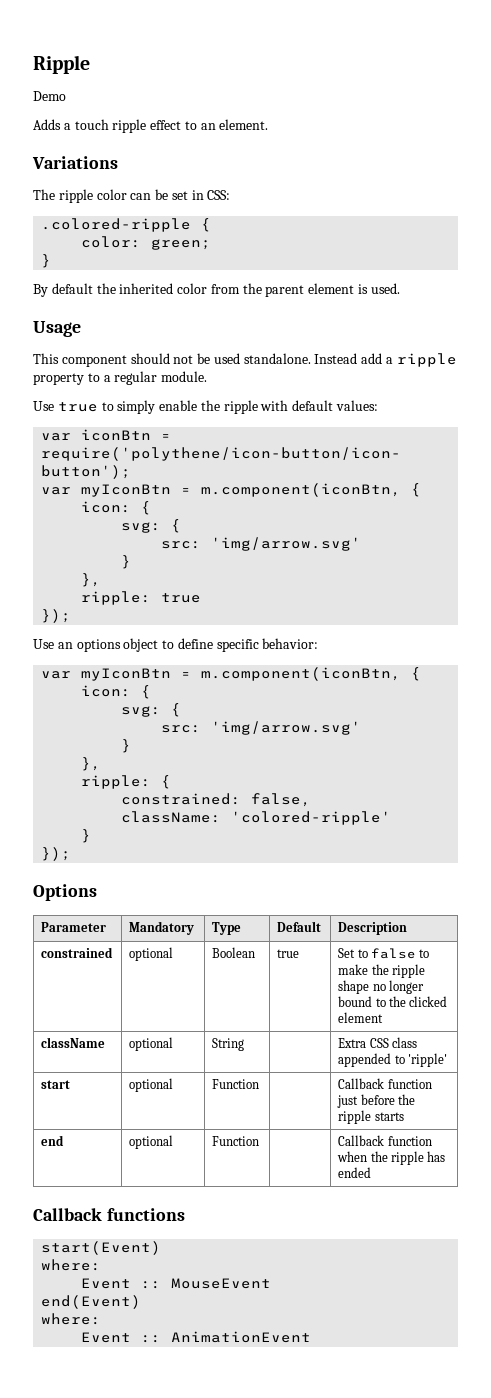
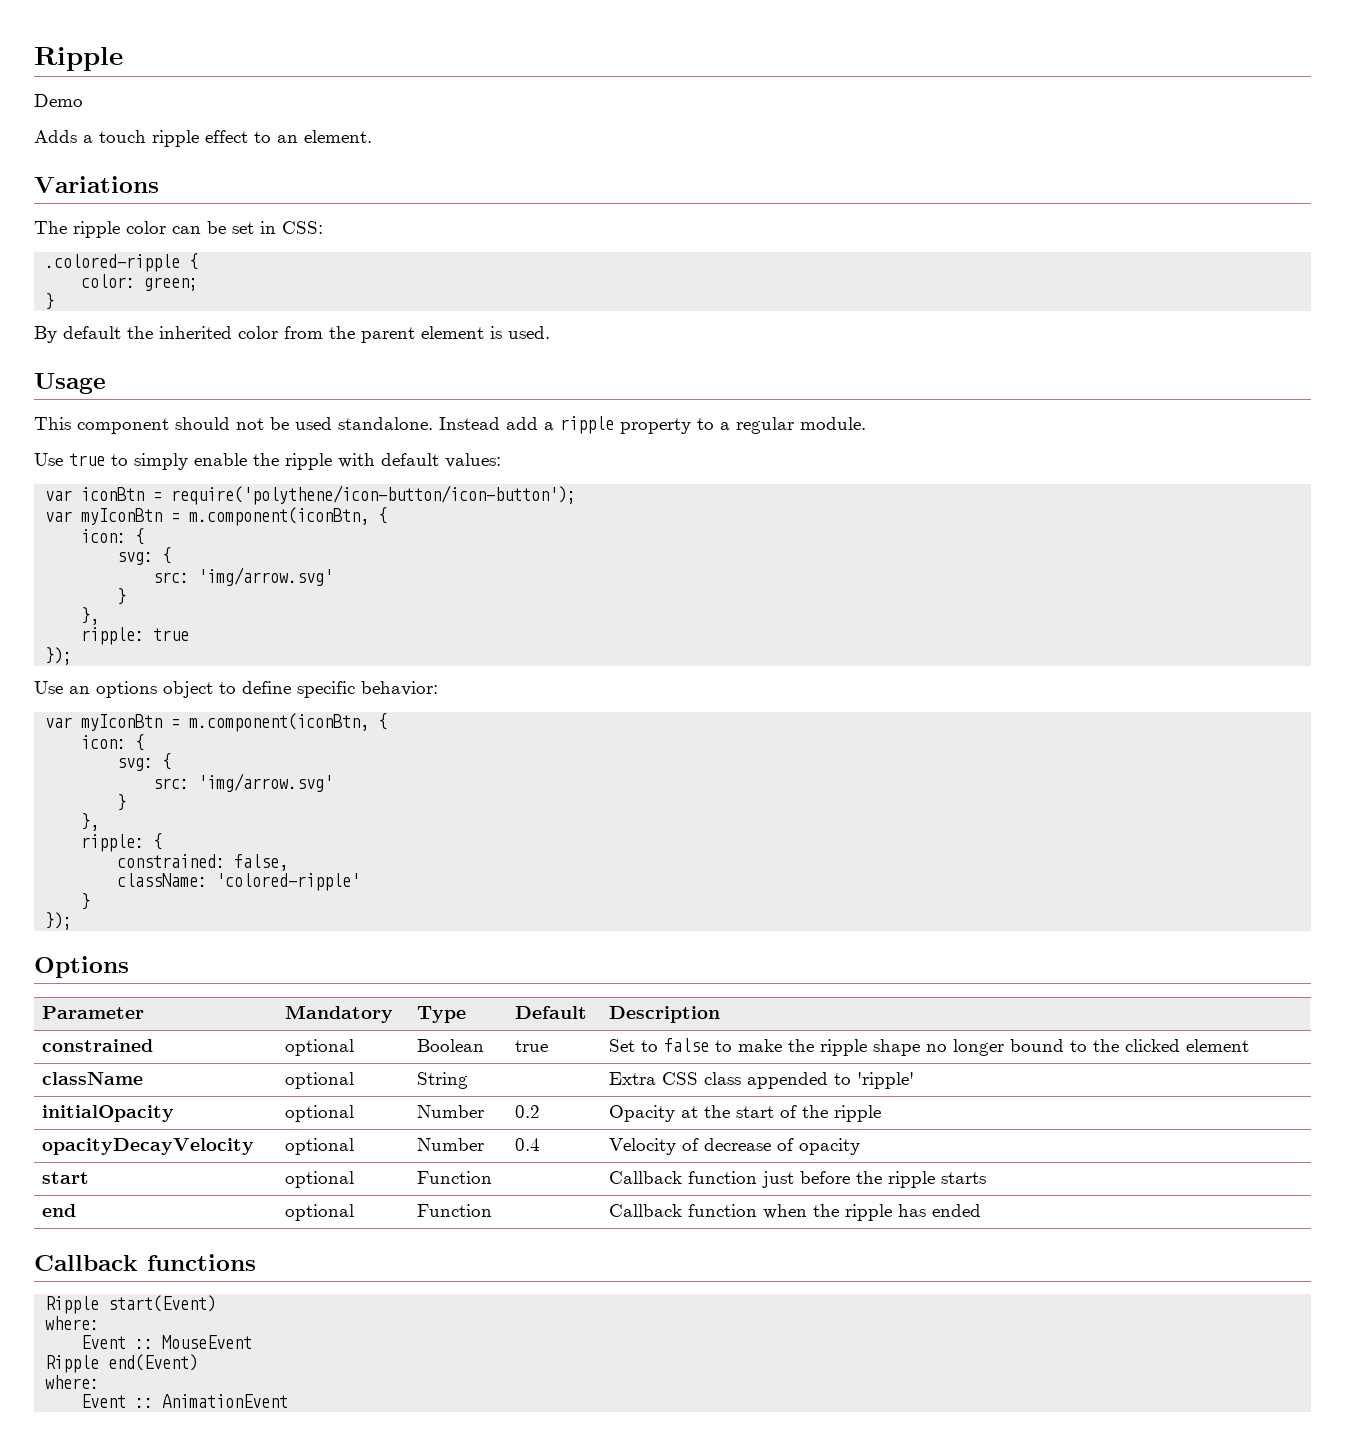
(448, 1060) none -> [41,1105,174,1122] [284,1105,354,1122] [416,1105,484,1118] [514,1105,540,1118] [608,1105,881,1122] [41,1138,254,1155] [284,1138,354,1155] [416,1138,484,1151] [514,1138,540,1151] [608,1138,860,1155] // initialOpacity | optional | Number | 0.2 | Opacity at the start of the ripple // opacityDecayVelocity | optional | Number | 0.4 | Velocity of decrease of opacity
(185, 1214) none -> [45,1296,100,1314] Ripple
(272, 1283) none -> [45,1355,100,1373] Ripple

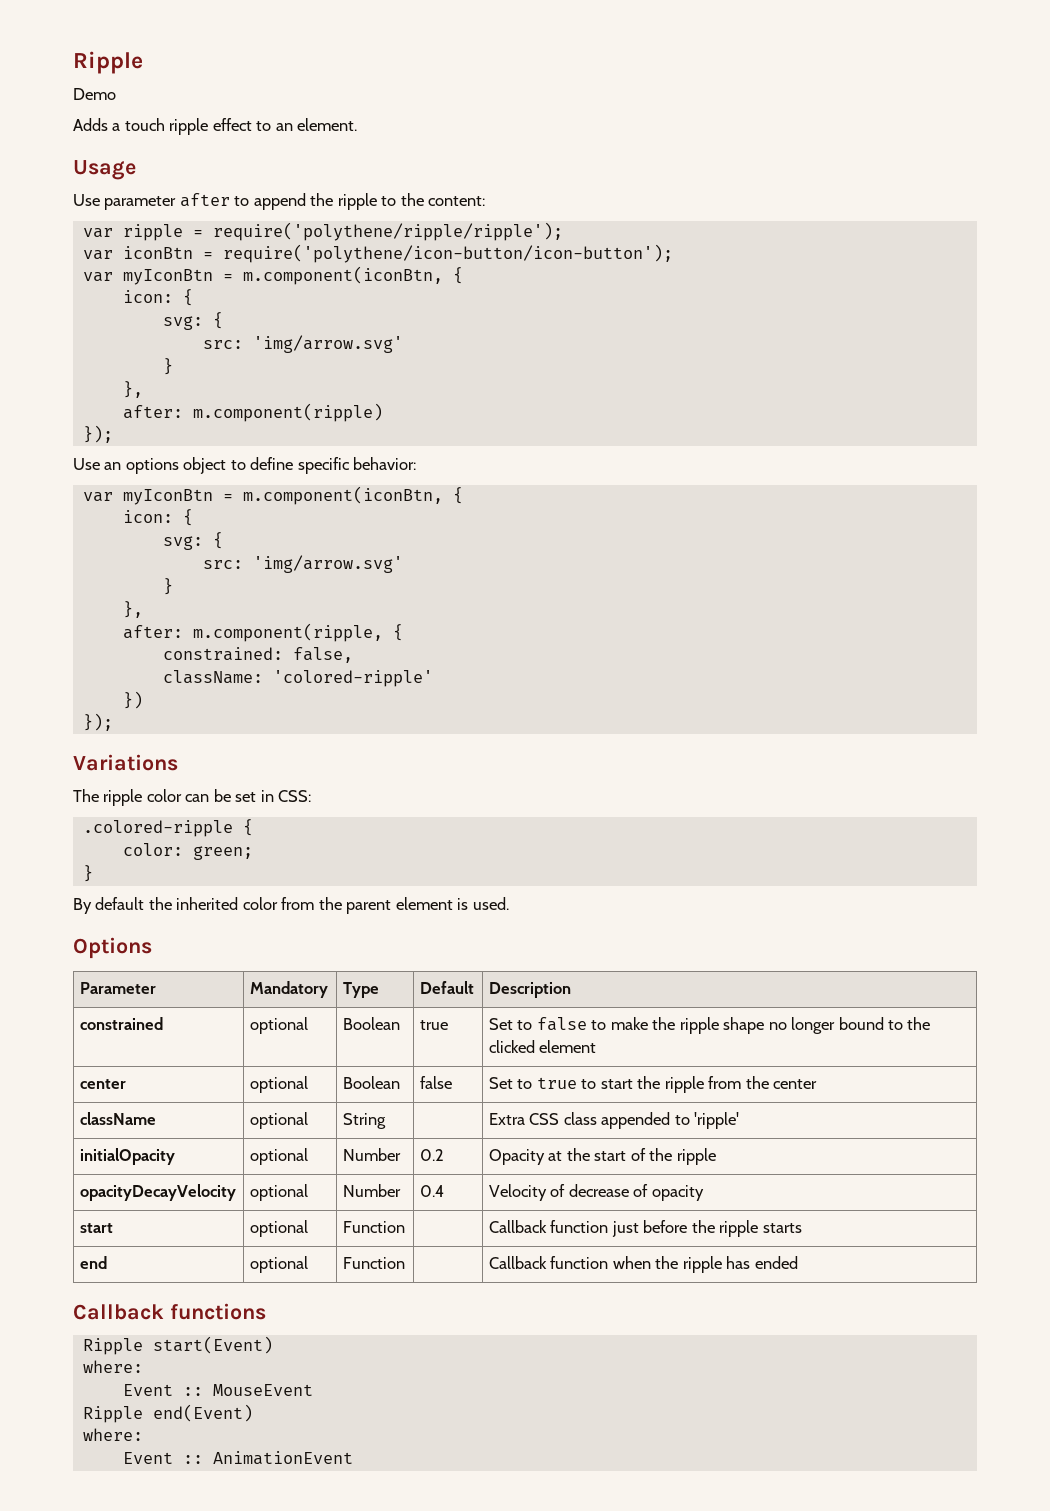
(372, 136) none -> [73,160,136,180] [73,193,486,210] [82,222,563,241] [82,244,673,263] [82,266,463,285] [122,289,193,306] [162,312,223,330] [202,335,403,353] [162,358,173,375] [122,381,143,398] [122,403,383,422] [82,425,113,443] [73,457,417,474] [82,486,463,505] [122,509,193,526] [162,532,223,550] [202,555,403,573] [162,578,173,595] [122,601,143,618] [122,623,403,642] [162,647,353,663] [162,670,433,687] [122,691,143,709] [82,713,113,731] // Usage // Use parameter after to append the ripple to the content: // var ripple = require('polythene/ripple/ripple'); // var iconBtn = require('polythene/icon-button/icon-button'); // var myIconBtn = m.component(iconBtn, { // icon: { // svg: { // src: 'img/arrow.svg' // } // }, // after: m.component(ripple) // }); // Use an options object to define specific behavior: // var myIconBtn = m.component(iconBtn, { // icon: { // svg: { // src: 'img/arrow.svg' // } // }, // after: m.component(ripple, { // constrained: false, // className: 'colored-ripple' // }) // });
[34,373,106,394] [34,416,866,434] [34,453,501,470] [45,485,577,505] [45,507,388,526] [81,528,145,545] [117,547,172,565] [153,567,334,586] [117,588,127,605] [81,607,100,625] [81,627,190,645] [45,647,73,665] [34,681,438,698] [45,713,388,732] [81,734,145,751] [117,753,172,771] [153,773,334,792] [117,794,127,811] [81,813,100,831] [81,833,163,852] [117,854,289,871] [117,873,361,891] [81,893,91,910] [45,912,73,930] // Usage // This component should not be used standalone. Instead add a ripple property to a regular module. // Use true to simply enable the ripple with default values: // var iconBtn = require('polythene/icon-button/icon-button'); // var myIconBtn = m.component(iconBtn, { // icon: { // svg: { // src: 'img/arrow.svg' // } // }, // ripple: true // }); // Use an options object to define specific behavior: // var myIconBtn = m.component(iconBtn, { // icon: { // svg: { // src: 'img/arrow.svg' // } // }, // ripple: { // constrained: false, // className: 'colored-ripple' // } // }); -> (509, 903) none
(1249, 1045) none -> [79,1079,126,1089] [249,1076,308,1093] [342,1076,400,1089] [419,1076,452,1089] [488,1076,818,1093] // center | optional | Boolean | false | Set to true to start the ripple from the center

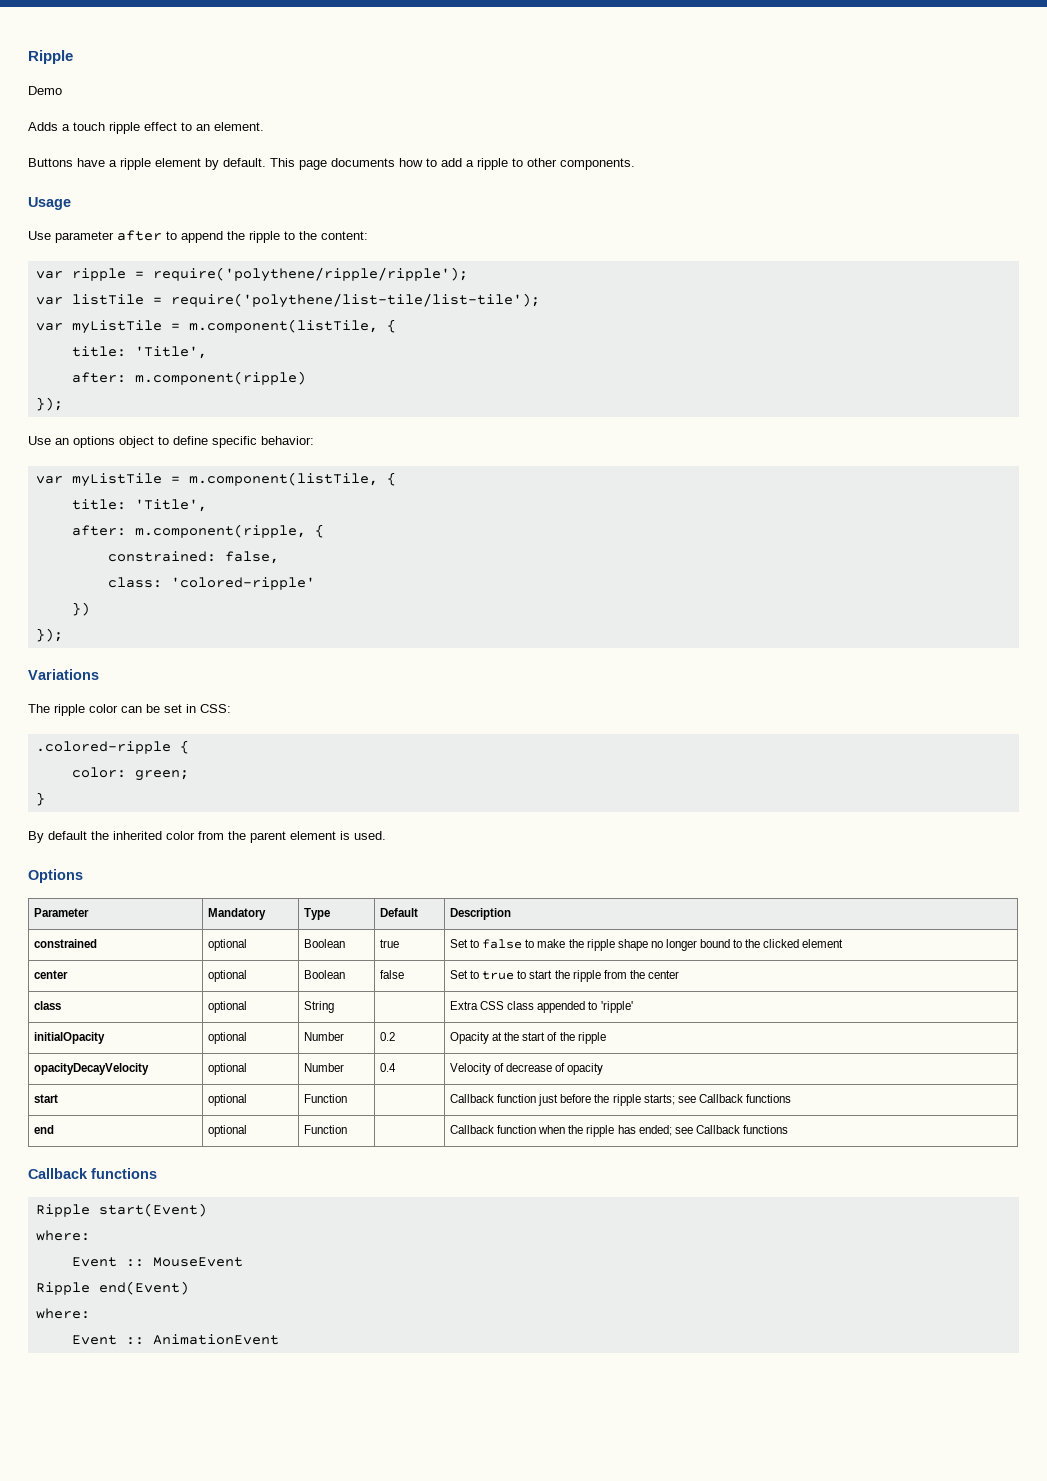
(358, 124) none -> [28,158,635,170] // Buttons have a ripple element by default. This page documents how to add a ripple to other components.
[122,244,673,263] [82,266,463,285] [122,289,193,306] [162,312,223,330] [202,335,403,353] [162,358,173,375] [122,381,143,398] iconBtn = require('polythene/icon-button/icon-button'); // var myIconBtn = m.component(iconBtn, { // icon: { // svg: { // src: 'img/arrow.svg' // } // }, -> [71,293,540,308] [35,319,396,334] [71,346,207,359] listTile = require('polythene/list-tile/list-tile'); // var myListTile = m.component(listTile, { // title: 'Title',
[122,486,463,505] [122,509,193,526] [162,532,223,550] [202,555,403,573] [162,578,173,595] [122,601,143,618] myIconBtn = m.component(iconBtn, { // icon: { // svg: { // src: 'img/arrow.svg' // } // }, -> [71,472,396,487] [71,499,207,512] myListTile = m.component(listTile, { // title: 'Title',
[162,670,263,684] className: -> [107,577,162,588] class:
[79,1112,156,1125] className -> [34,1001,62,1010] class
[762,1223,802,1233] starts -> [643,1094,791,1105] starts; see Callback functions
[754,1256,798,1269] ended -> [638,1125,788,1136] ended; see Callback functions

